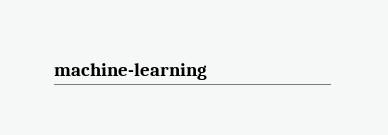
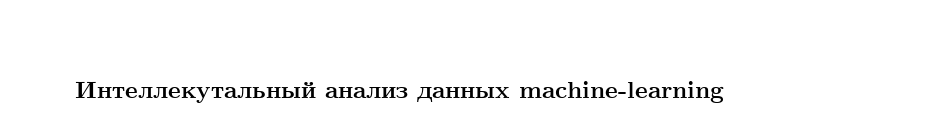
(54, 71) none -> [75,81,510,103] Интеллекутальный анализ данных

